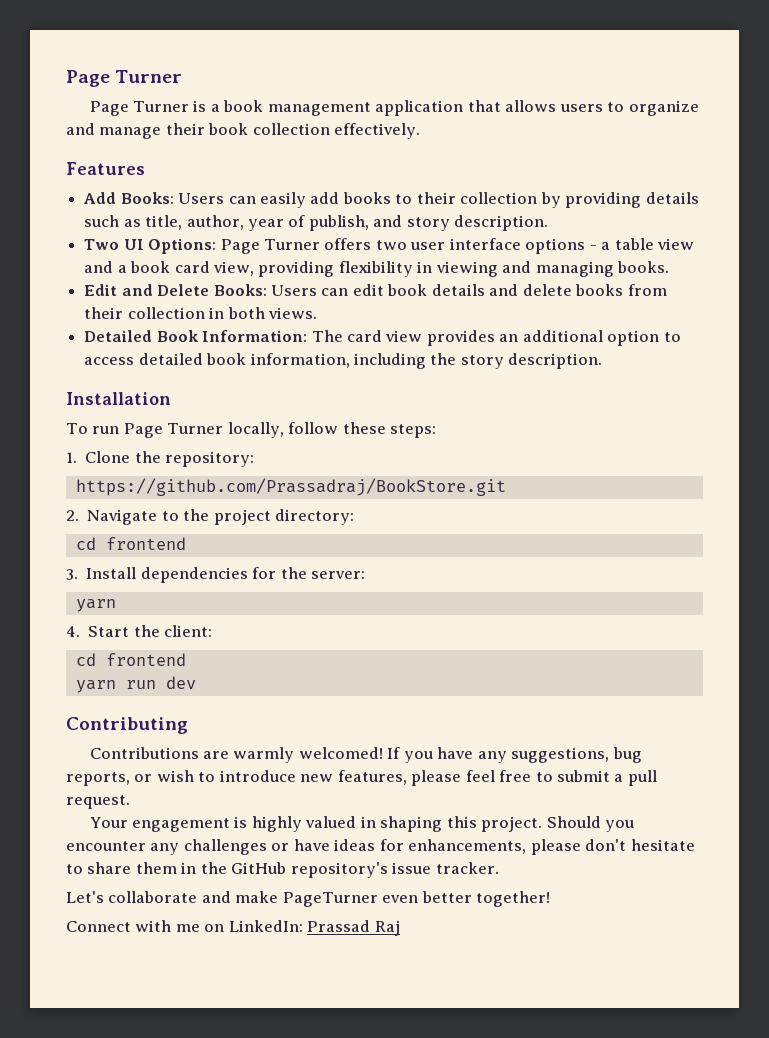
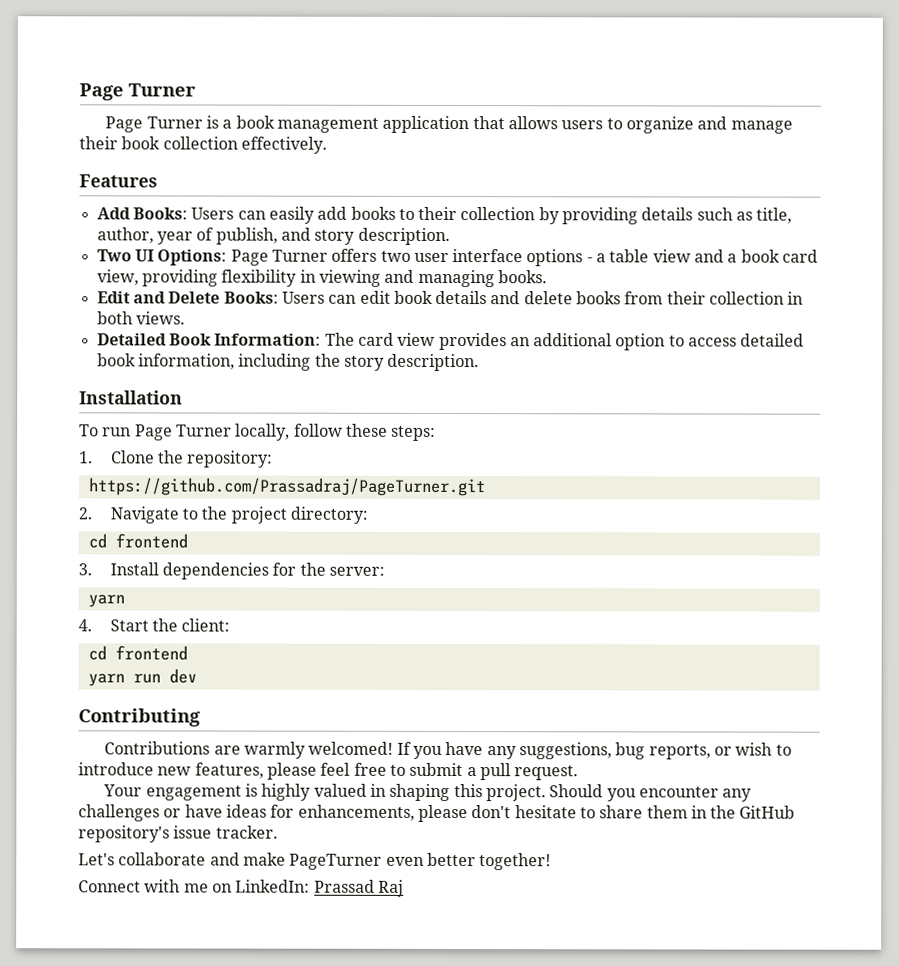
[75,478,506,496] https://github.com/Prassadraj/BookStore.git -> [87,477,486,497] https://github.com/Prassadraj/PageTurner.git

